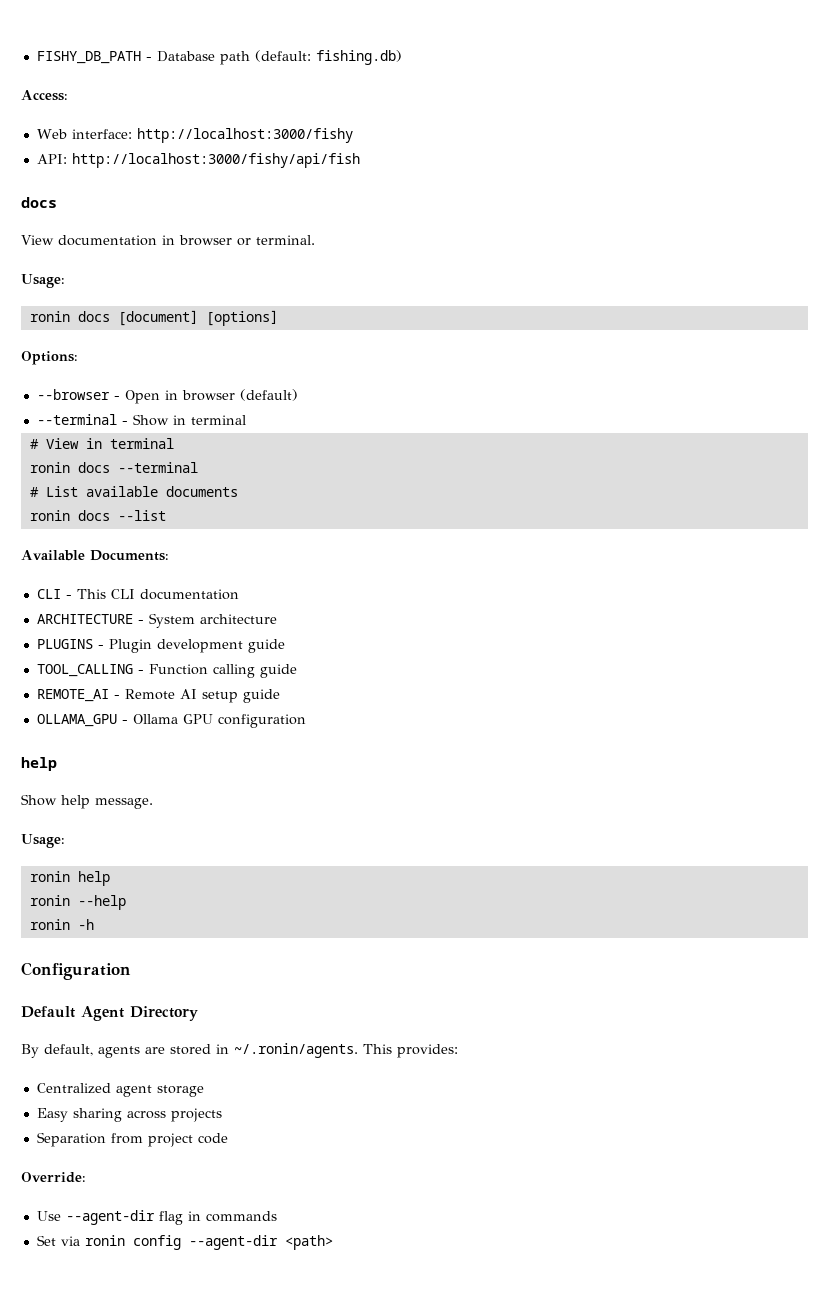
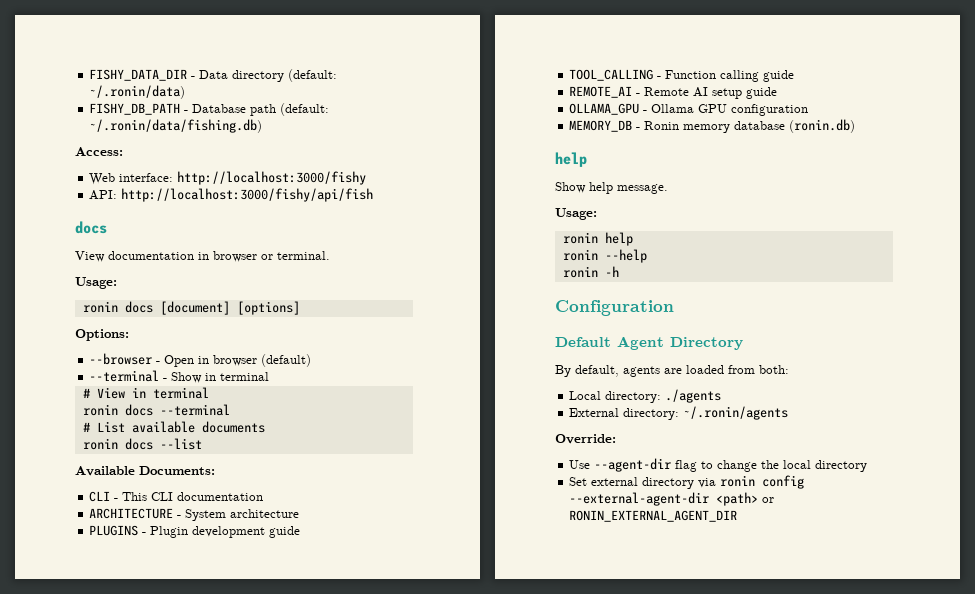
(36, 57) none -> [89,69,338,82] [89,85,186,99] FISHY_DATA_DIR - Data directory (default: ~/.ronin/data) //
[315,50,402,65] fishing.db) -> [89,119,263,133] ~/.ronin/data/fishing.db)
(306, 721) none -> [569,119,856,133] // MEMORY_DB - Ronin memory database (ronin.db)
[170,1043,458,1058] [36,1083,204,1097] [36,1108,222,1122] [36,1132,228,1147] stored in ~/.ronin/agents. This provides: // Centralized agent storage // Easy sharing across projects // Separation from project code -> [686,365,789,374] [569,389,722,403] [569,406,789,420] loaded from both: // Local directory: ./agents // External directory: ~/.ronin/agents
[187,1211,277,1222] in commands -> [701,460,868,472] to change the local directory
(56, 1240) none -> [591,477,695,489] external directory
[188,1235,333,1250] --agent-dir <path> -> [569,492,775,506] [569,510,738,522] --external-agent-dir <path> or RONIN_EXTERNAL_AGENT_DIR

